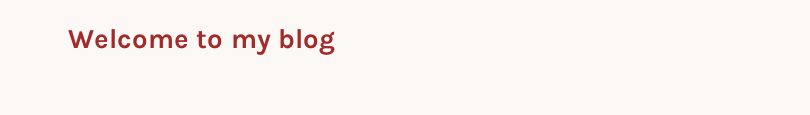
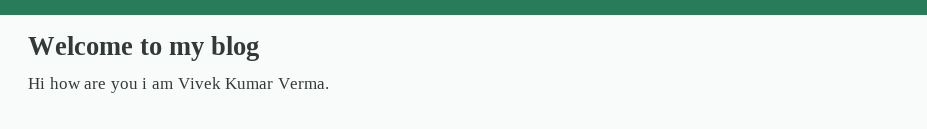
(336, 42) none -> [28,77,329,93] // Hi how are you i am Vivek Kumar Verma.

